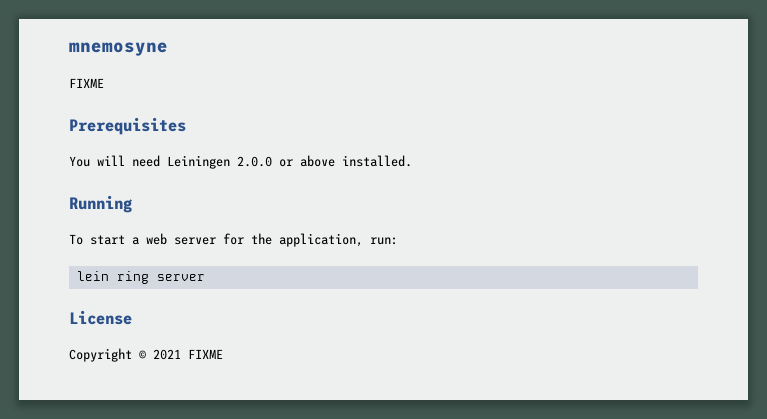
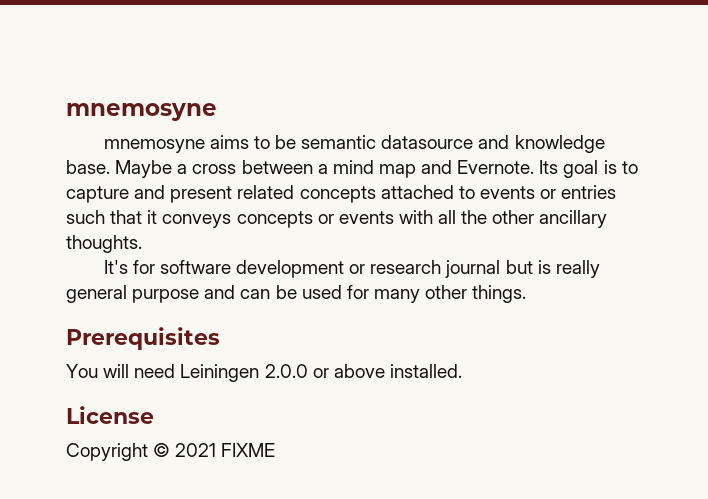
[69,78,104,88] FIXME -> [103,135,605,153] [66,160,638,178] [66,185,617,203] [66,210,608,228] [66,235,142,253] [103,260,600,278] [66,285,527,303] mnemosyne aims to be semantic datasource and knowledge base. Maybe a cross between a mind map and Evernote. Its goal is to capture and present related concepts attached to events or entries such that it conveys concepts or events with all the other ancillary thoughts. // It's for software development or research journal but is really general purpose and can be used for many other things.
[69,195,132,213] [69,233,398,247] [76,271,205,284] // Running // To start a web server for the application, run: // lein ring server -> (462, 371) none

